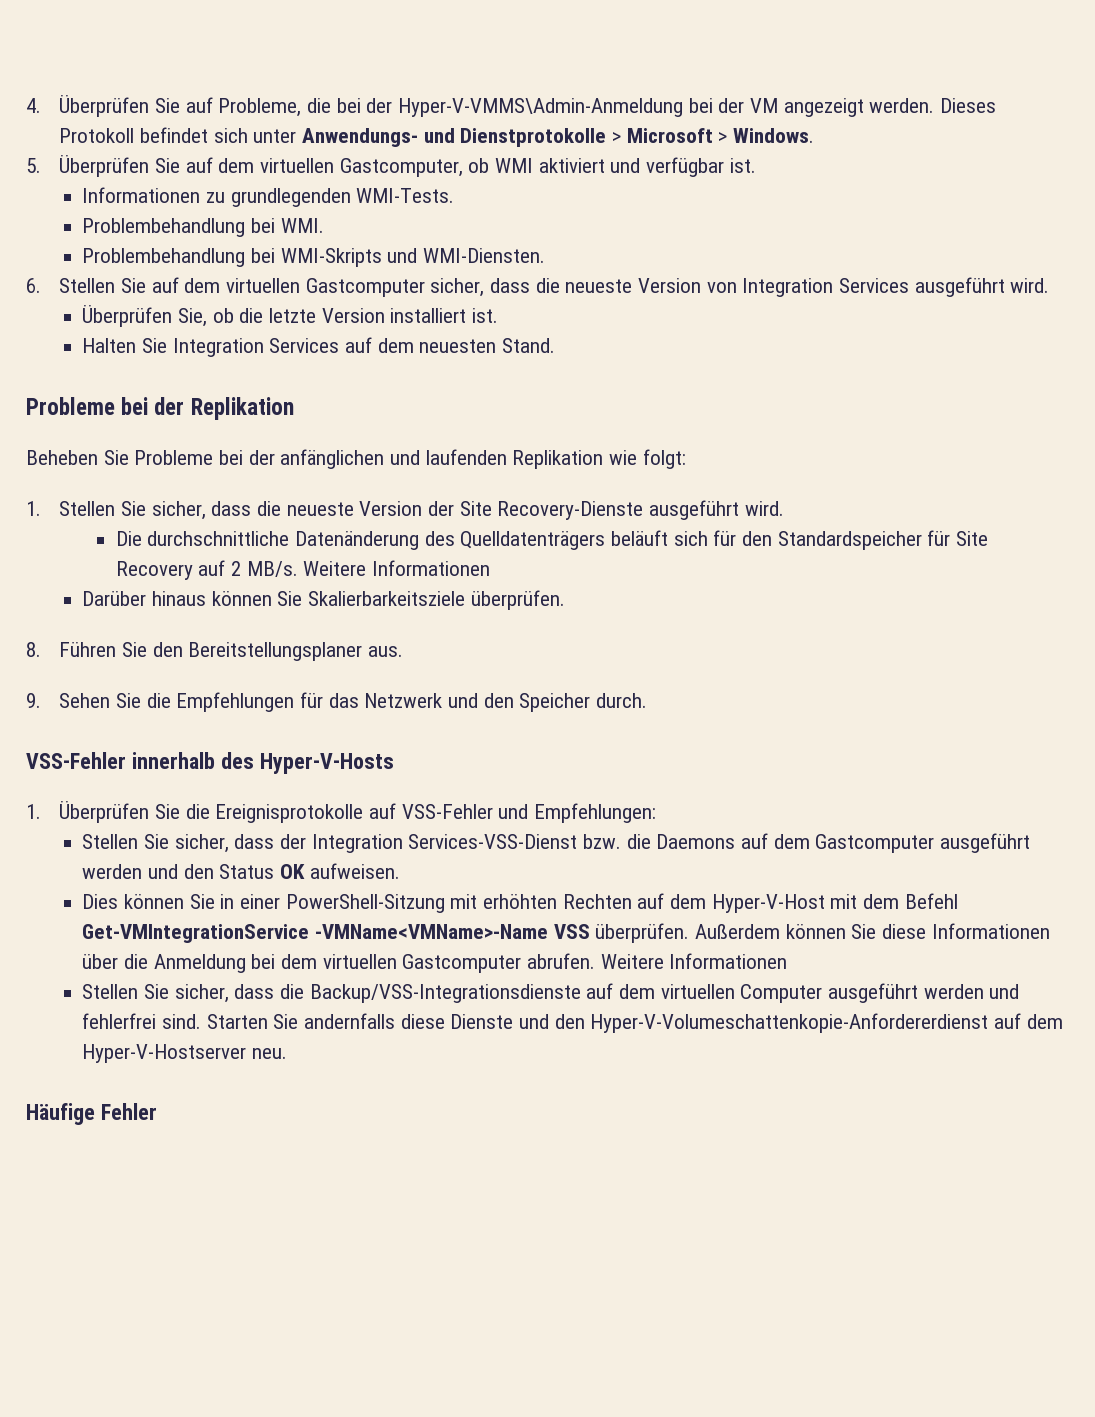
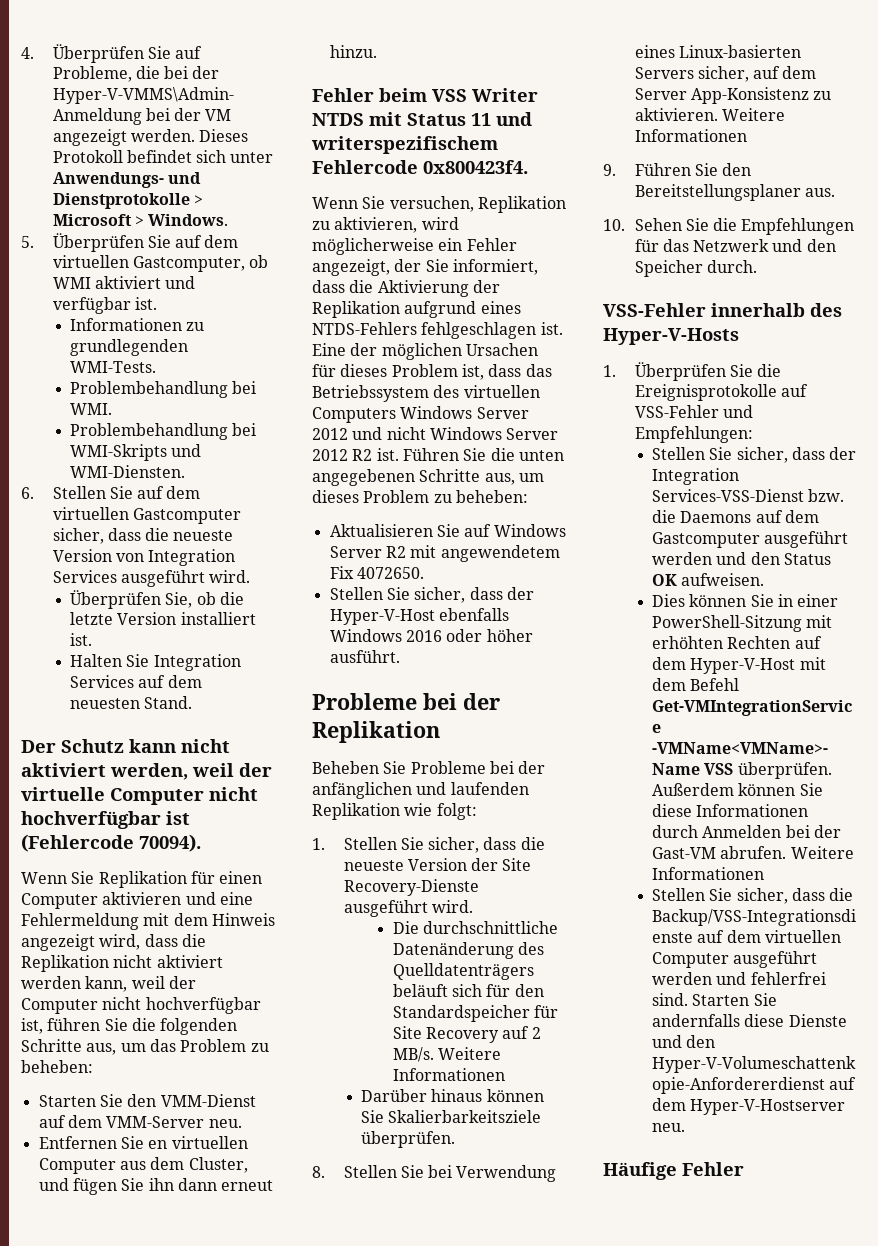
(556, 345) none -> [21,739,230,753] [21,763,272,780] [21,787,258,805] [21,811,190,829] [21,834,201,852] [21,871,263,888] [21,892,253,909] [21,913,275,930] [21,934,206,951] [21,955,223,972] [21,976,196,992] [21,997,261,1014] [21,1018,238,1035] [21,1039,269,1055] [21,1060,93,1073] [38,1094,256,1107] [38,1115,242,1128] [38,1136,248,1149] [38,1157,248,1174] [38,1178,274,1195] [329,45,377,58] [312,88,538,102] [312,112,532,126] [311,136,498,154] [312,160,528,174] [312,196,566,213] [312,217,459,233] [312,238,517,255] [312,259,538,276] [312,280,500,297] [312,301,521,318] [312,322,563,339] [312,343,538,360] [312,364,552,380] [312,385,540,402] [312,406,529,423] [312,427,559,440] [312,448,564,461] [312,469,544,486] [312,490,528,503] [329,524,566,537] [329,545,560,562] [329,566,424,579] [329,587,534,603] [329,608,509,625] [329,629,533,642] [329,650,400,663] // Der Schutz kann nicht aktiviert werden, weil der virtuelle Computer nicht hochverfügbar ist (Fehlercode 70094). // Wenn Sie Replikation für einen Computer aktivieren und eine Fehlermeldung mit dem Hinweis angezeigt wird, dass die Replikation nicht aktiviert werden kann, weil der Computer nicht hochverfügbar ist, führen Sie die folgenden Schritte aus, um das Problem zu beheben: // Starten Sie den VMM-Dienst auf dem VMM-Server neu. // Entfernen Sie en virtuellen Computer aus dem Cluster, und fügen Sie ihn dann erneut hinzu. // Fehler beim VSS Writer NTDS mit Status 11 und writerspezifischem Fehlercode 0x800423f4. // Wenn Sie versuchen, Replikation zu aktivieren, wird möglicherweise ein Fehler angezeigt, der Sie informiert, dass die Aktivierung der Replikation aufgrund eines NTDS-Fehlers fehlgeschlagen ist. Eine der möglichen Ursachen für dieses Problem ist, dass das Betriebssystem des virtuellen Computers Windows Server 2012 und nicht Windows Server 2012 R2 ist. Führen Sie die unten angegebenen Schritte aus, um dieses Problem zu beheben: // Aktualisieren Sie auf Windows Server R2 mit angewendetem Fix 4072650. // Stellen Sie sicher, dass der Hyper-V-Host ebenfalls Windows 2016 oder höher ausführt.
(41, 649) none -> [343,1165,557,1182] [634,45,801,58] [634,66,817,82] [634,87,832,104] [634,108,785,121] [634,129,747,142] [603,164,616,176] Stellen Sie bei Verwendung eines Linux-basierten Servers sicher, auf dem Server App-Konsistenz zu aktivieren. Weitere Informationen // 9.
[26,693,41,708] 9. -> [603,219,625,231] 10.
[82,954,522,973] über die Anmeldung bei dem virtuellen Gastcomputer -> [652,825,842,838] [652,847,717,859] durch Anmelden bei der Gast-VM

